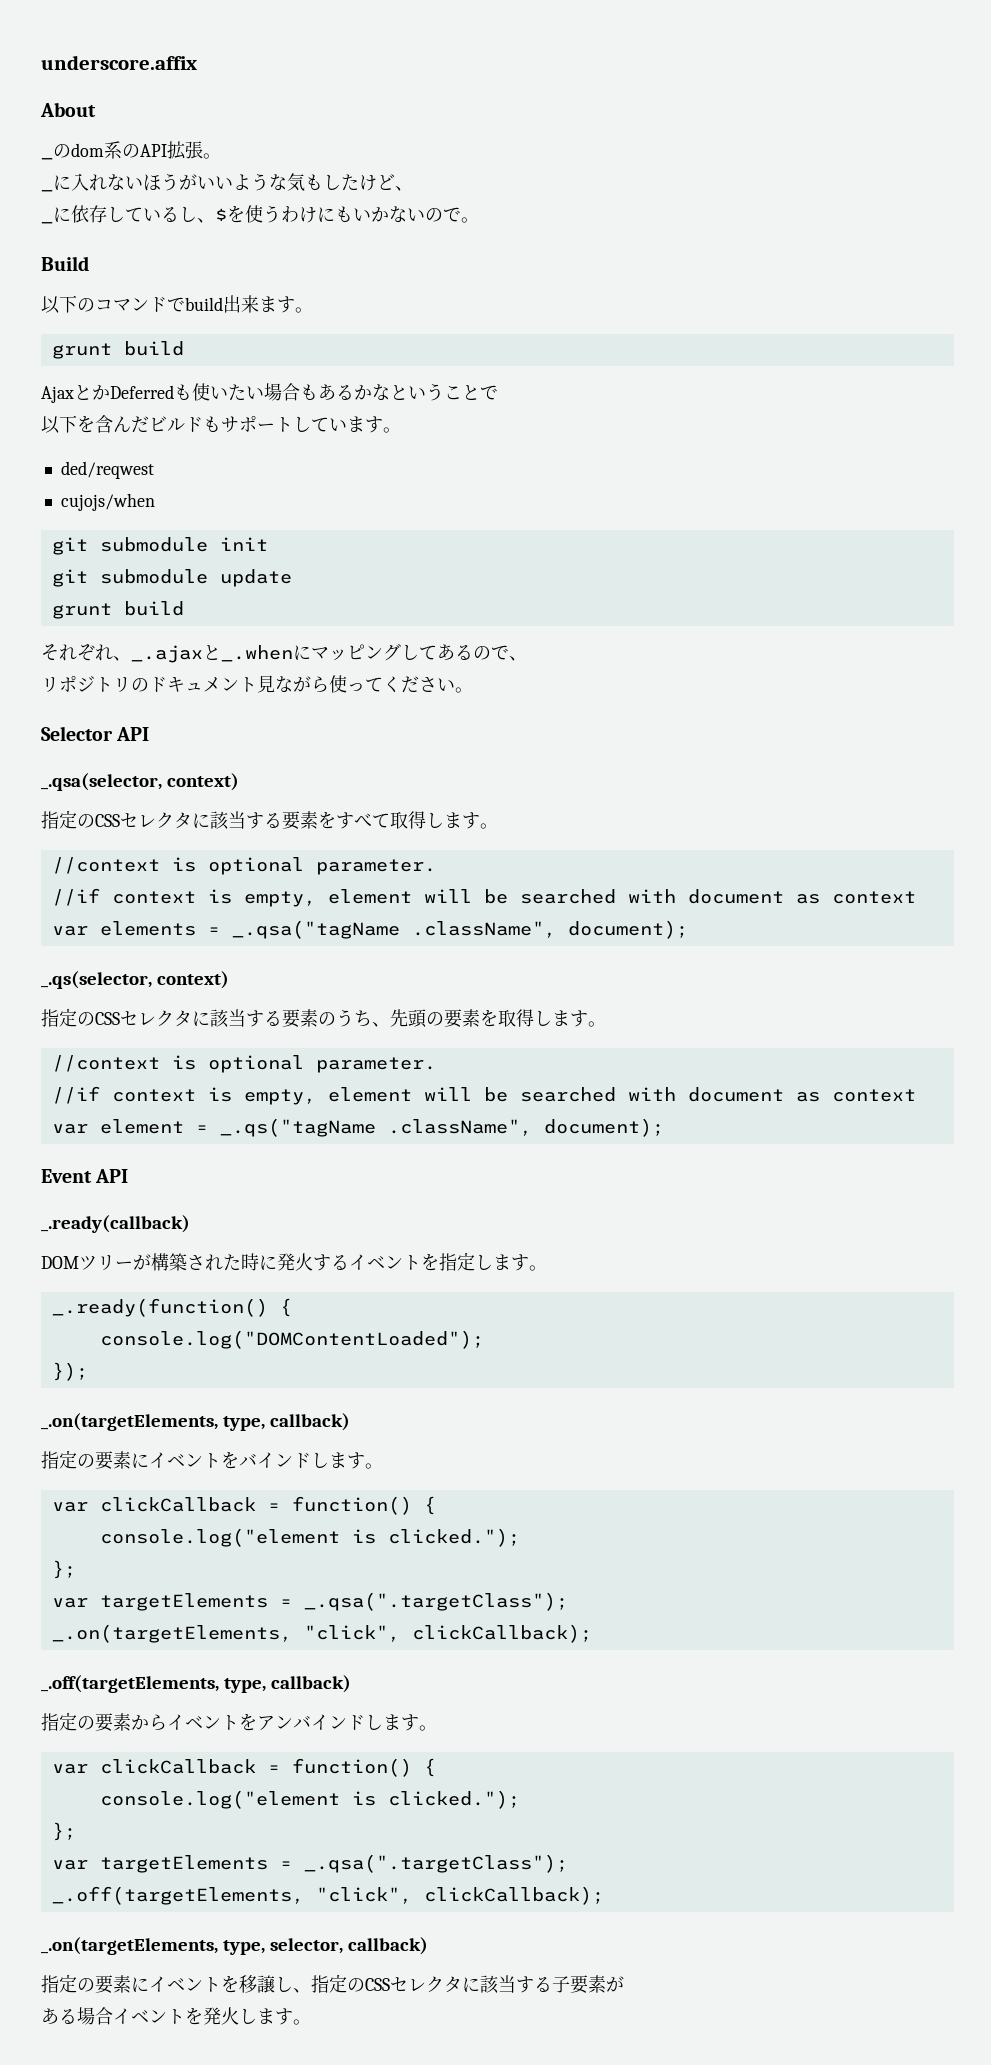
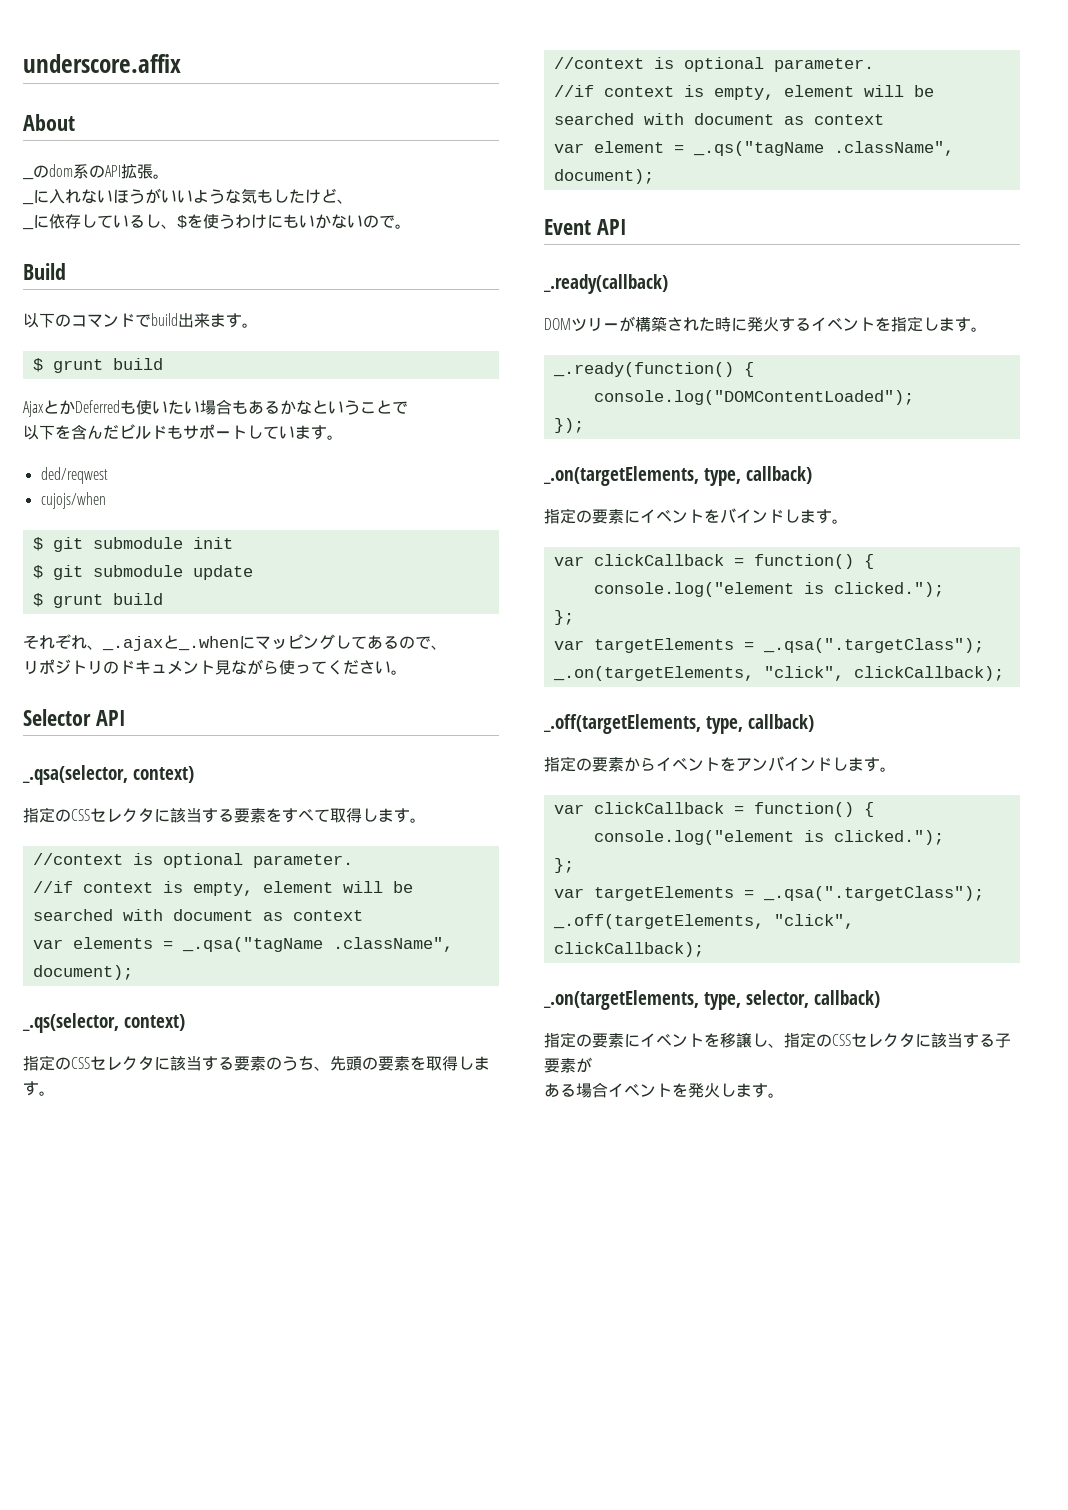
(313, 310) none -> [32,358,43,372] $
(155, 502) none -> [32,537,43,551] $
(268, 544) none -> [32,565,43,579] $
(292, 578) none -> [32,593,43,607] $

